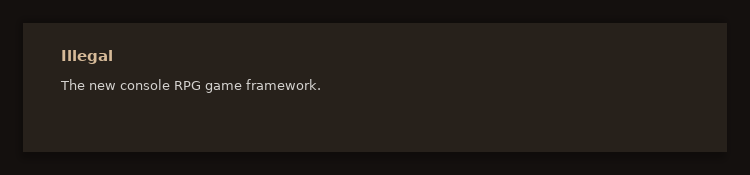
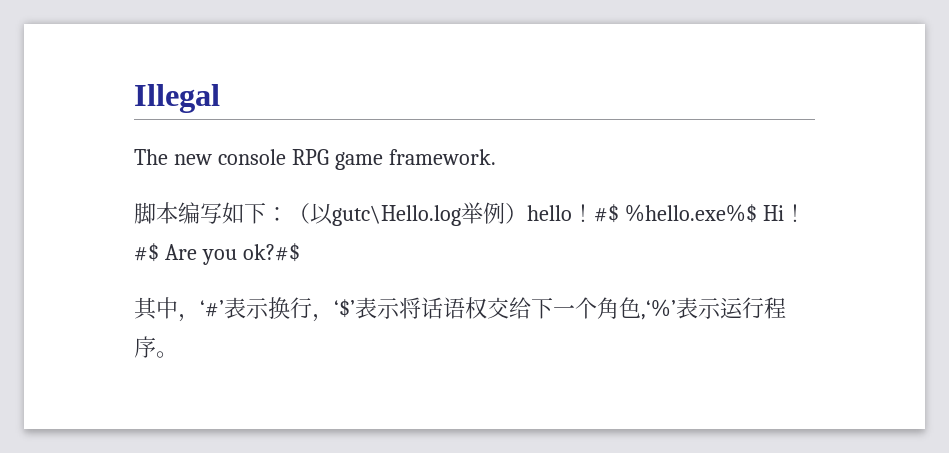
(321, 84) none -> [134,202,806,226] [134,243,300,265] [134,297,786,322] [134,336,178,358] // 脚本编写如下：（以gutc\Hello.log举例）hello！#$ %hello.exe%$ Hi！#$ Are you ok?#$ // 其中，‘#’表示换行，‘$’表示将话语权交给下一个角色,‘%’表示运行程序。

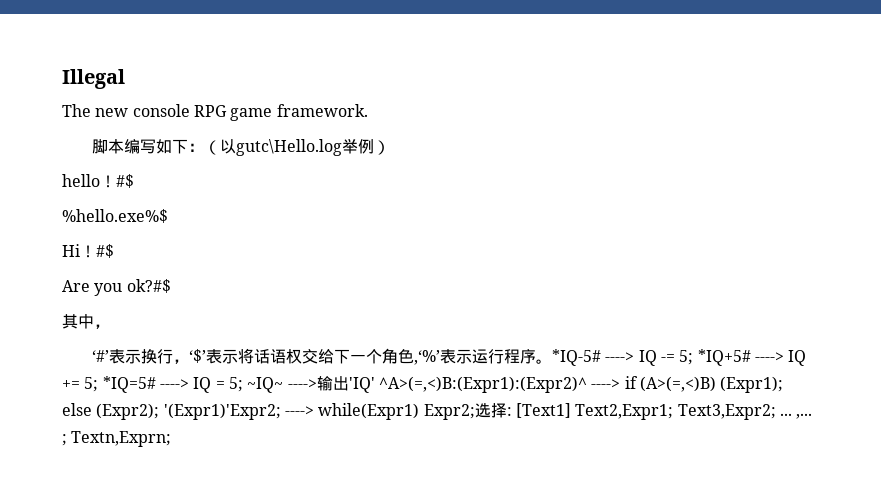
(527, 213) none -> (390, 147) //
(619, 213) none -> (134, 181) //
(757, 213) none -> (168, 216) //
(159, 252) none -> (114, 251) //
(200, 318) none -> (110, 326) //
(178, 354) none -> [551,349,807,366] [62,376,784,393] [62,403,813,420] [62,431,172,447] *IQ-5# ----> IQ -= 5; *IQ+5# ----> IQ += 5; *IQ=5# ----> IQ = 5; ~IQ~ ---->输出'IQ' ^A>(=,<)B:(Expr1):(Expr2)^ ----> if (A>(=,<)B) (Expr1); else (Expr2); '(Expr1)'Expr2; ----> while(Expr1) Expr2;选择: [Text1] Text2,Expr1; Text3,Expr2; ... ,... ; Textn,Exprn;

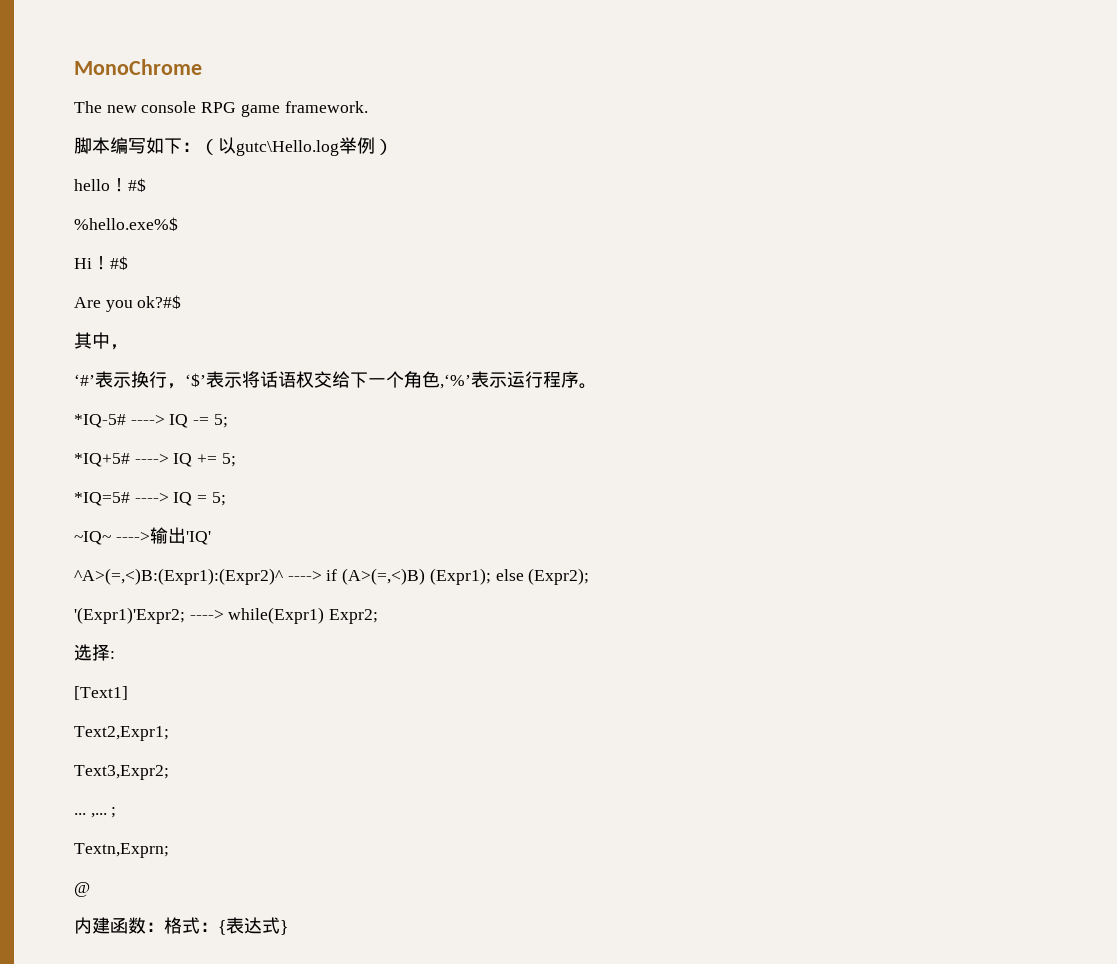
[62,69,125,89] Illegal -> [74,59,202,75] MonoChrome
(552, 361) none -> (597, 386) //
(694, 357) none -> (228, 421) //
(99, 384) none -> (236, 460) //
(243, 384) none -> (226, 499) //
(375, 385) none -> (211, 538) //
(160, 411) none -> (590, 576) //
(475, 412) none -> (379, 616) //
(512, 411) none -> (115, 655) //
(571, 410) none -> (128, 693) //
(674, 412) none -> (169, 733) //
(776, 412) none -> (169, 772) //
(67, 440) none -> (117, 812) //
(172, 439) none -> [74,882,90,897] [74,917,288,935] // @ // 内建函数：格式：{表达式}

